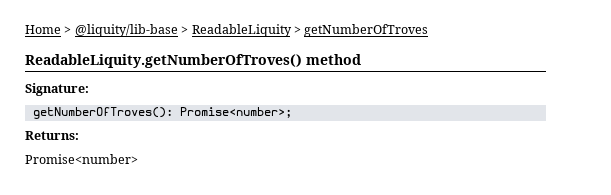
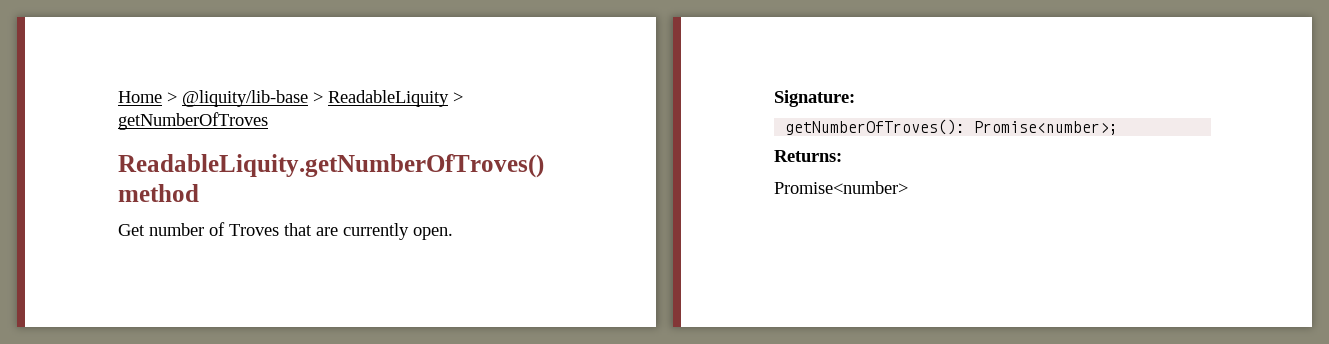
(361, 59) none -> [118,222,453,240] // Get number of Troves that are currently open.

